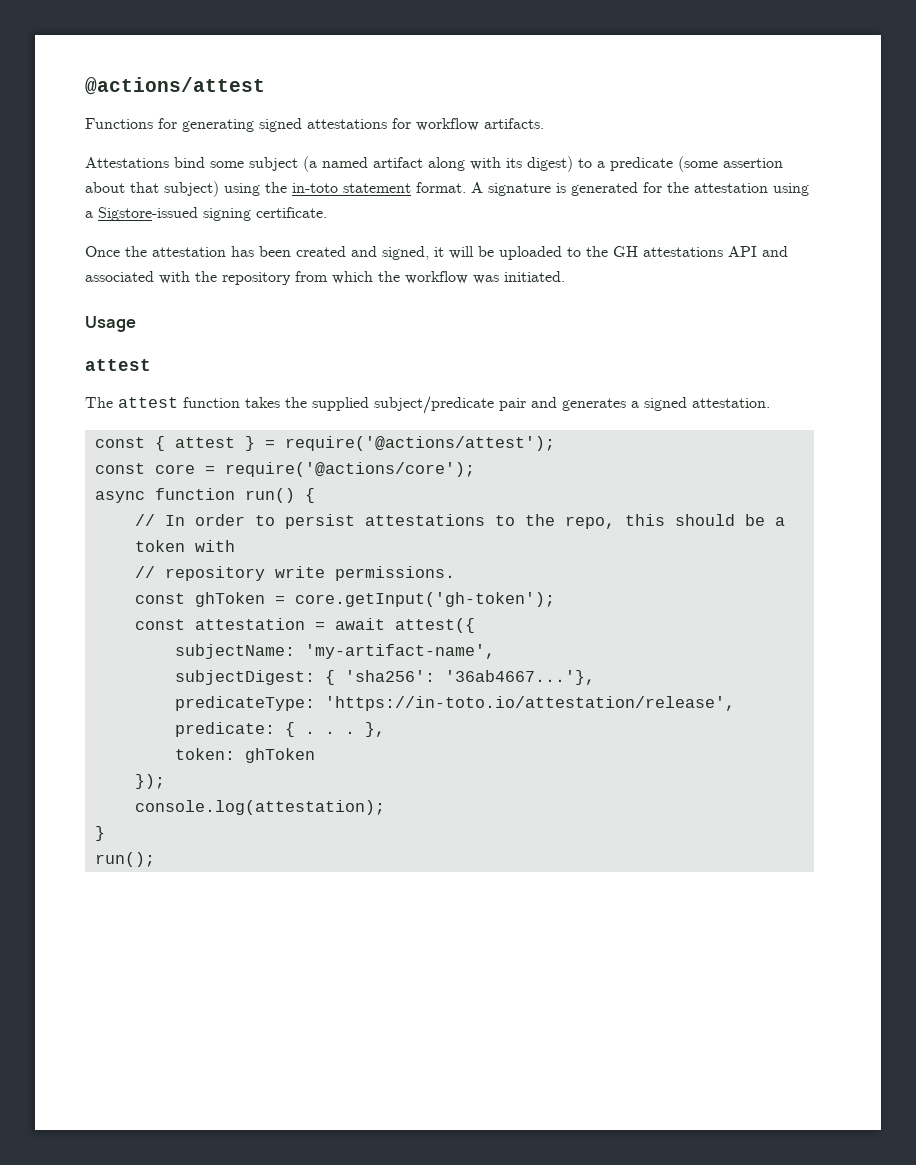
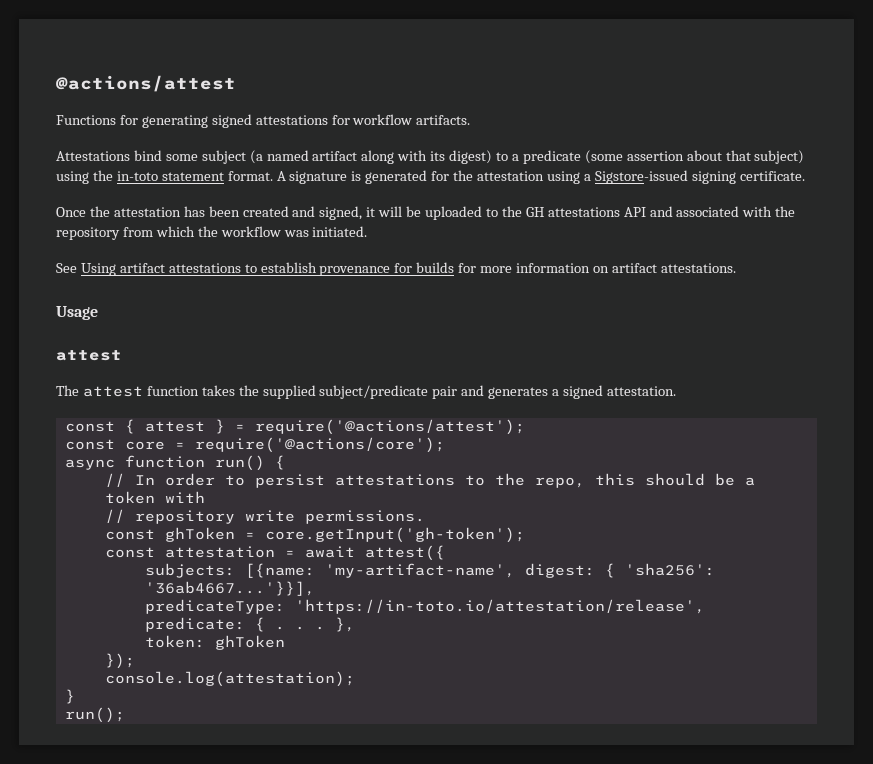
(565, 276) none -> [56,262,736,276] // See Using artifact attestations to establish provenance for builds for more information on artifact attestations.
[174,644,295,659] subjectName: -> [144,563,315,578] subjects: [{name:
[174,670,315,685] // subjectDigest: -> [524,563,595,578] digest:
[444,670,595,685] '36ab4667...'}, -> [144,581,315,596] '36ab4667...'}}],

